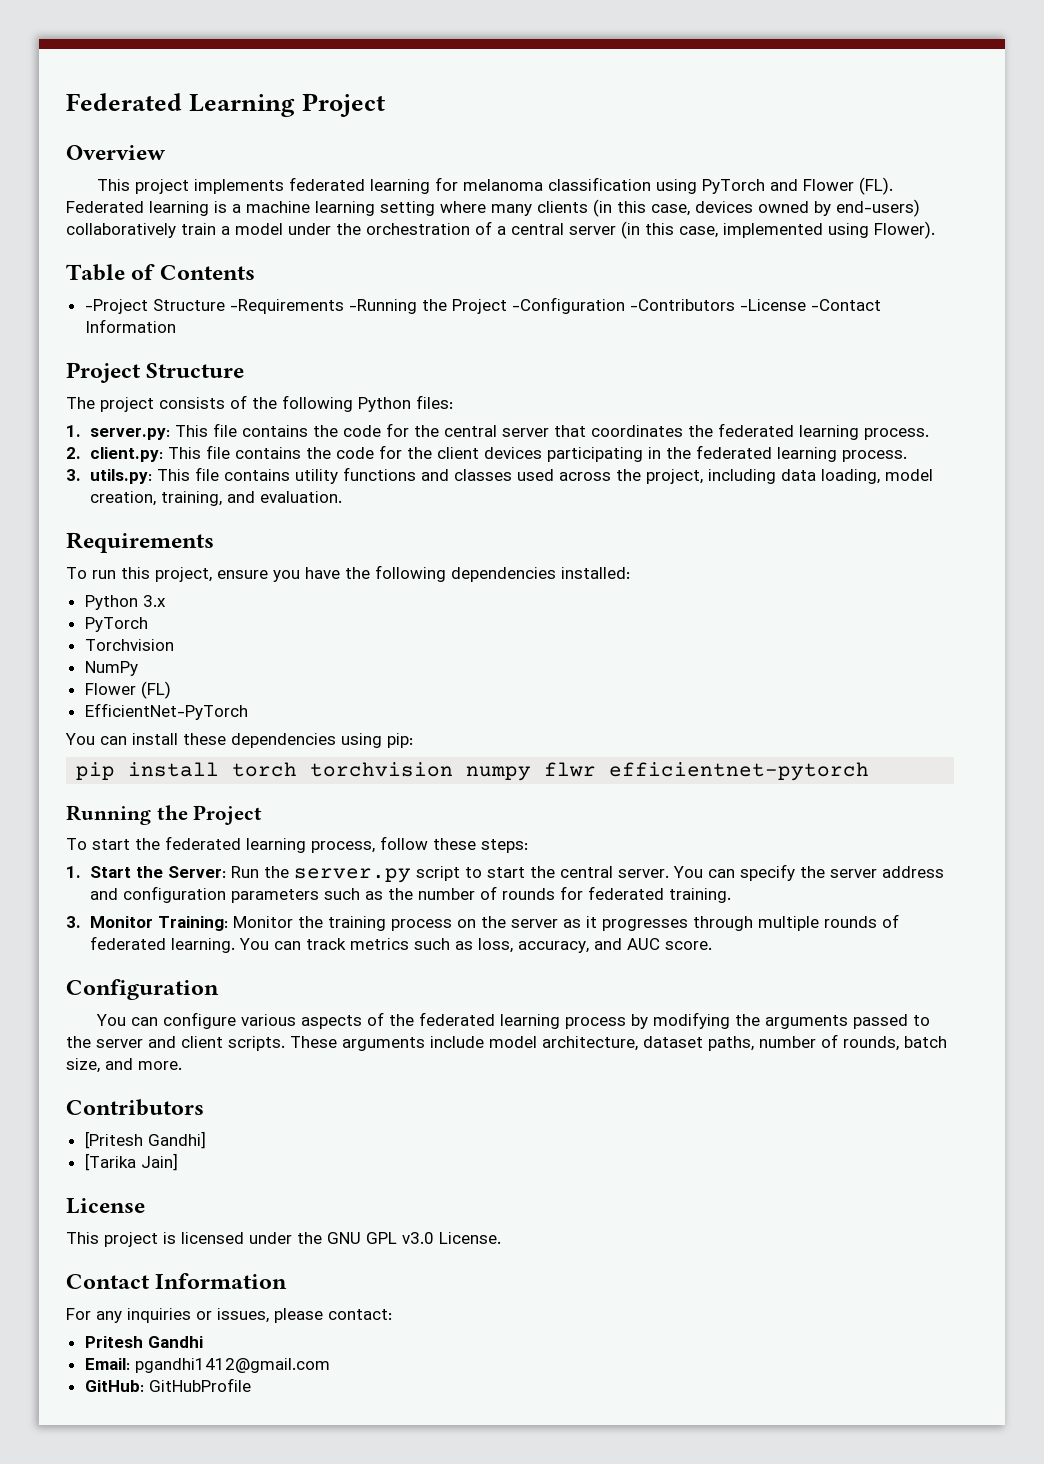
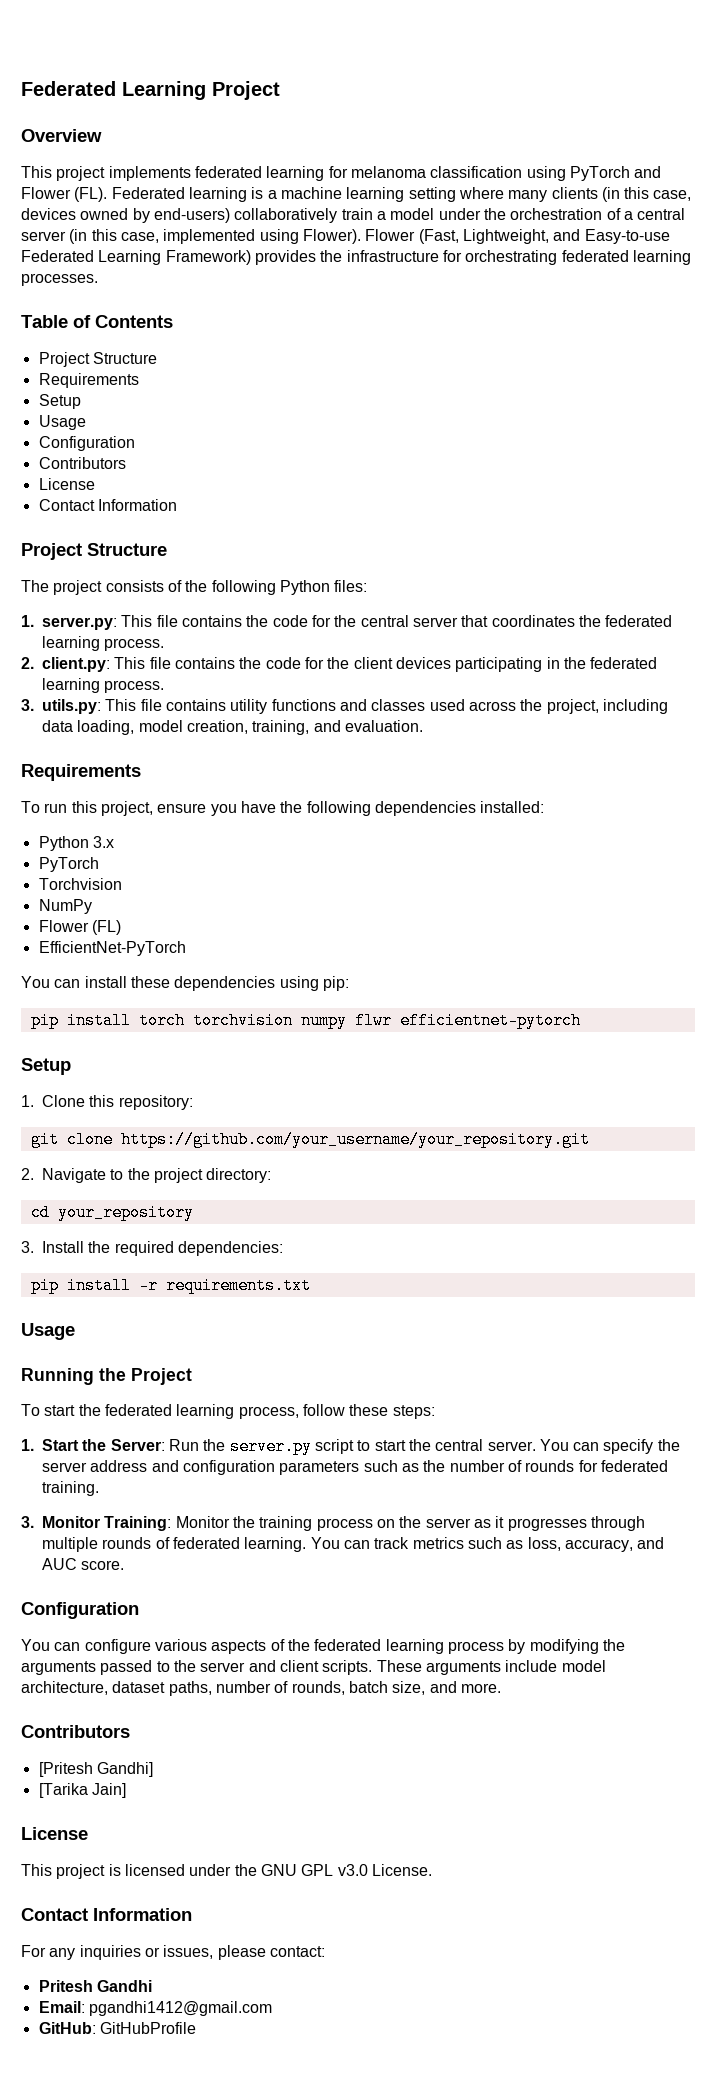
(935, 230) none -> [365,229,670,244] [21,250,691,265] [21,273,98,286] Flower (Fast, Lightweight, and Easy-to-use Federated Learning Framework) provides the infrastructure for orchestrating federated learning processes.
[84,297,881,314] -Project Structure -Requirements -Running the Project -Configuration -Contributors -License -Contact -> [38,352,157,367] [38,373,139,388] [38,394,81,409] [38,415,86,430] [38,436,135,451] [38,457,126,469] [38,478,95,490] [38,499,95,511] Project Structure // Requirements // Setup // Usage // Configuration // Contributors // License // Contact
(870, 771) none -> [21,1058,71,1075] [21,1095,193,1110] [30,1131,590,1148] [21,1168,272,1183] [30,1204,194,1221] [21,1241,283,1256] [30,1277,311,1294] [21,1323,75,1340] // Setup // 1. Clone this repository: // git clone https://github.com/your_username/your_repository.git // 2. Navigate to the project directory: // cd your_repository // 3. Install the required dependencies: // pip install -r requirements.txt // Usage

